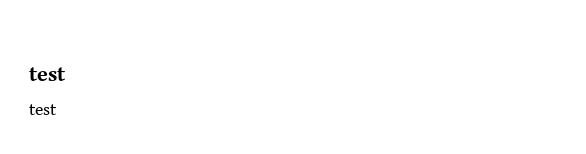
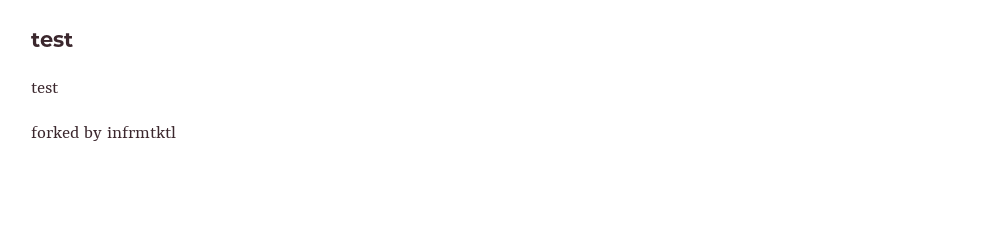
(57, 109) none -> [31,126,176,141] // forked by infrmtktl

